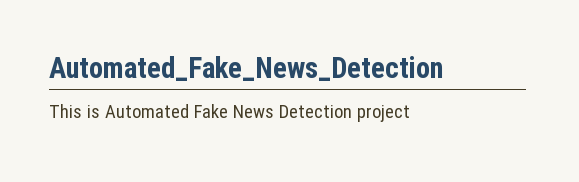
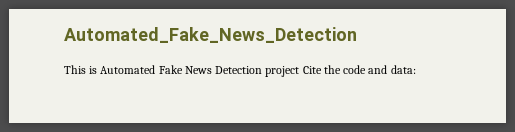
(410, 113) none -> [302,65,416,74] Cite the code and data:

